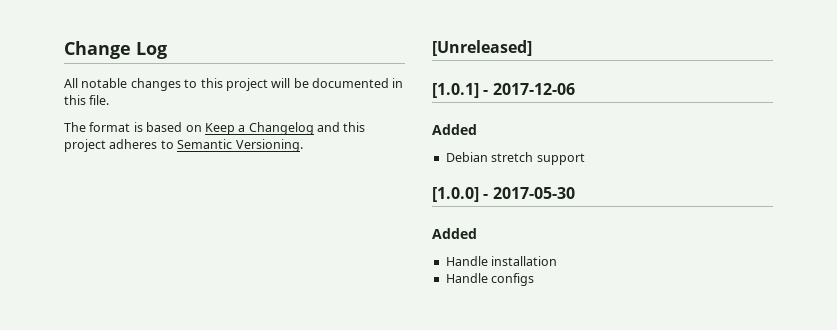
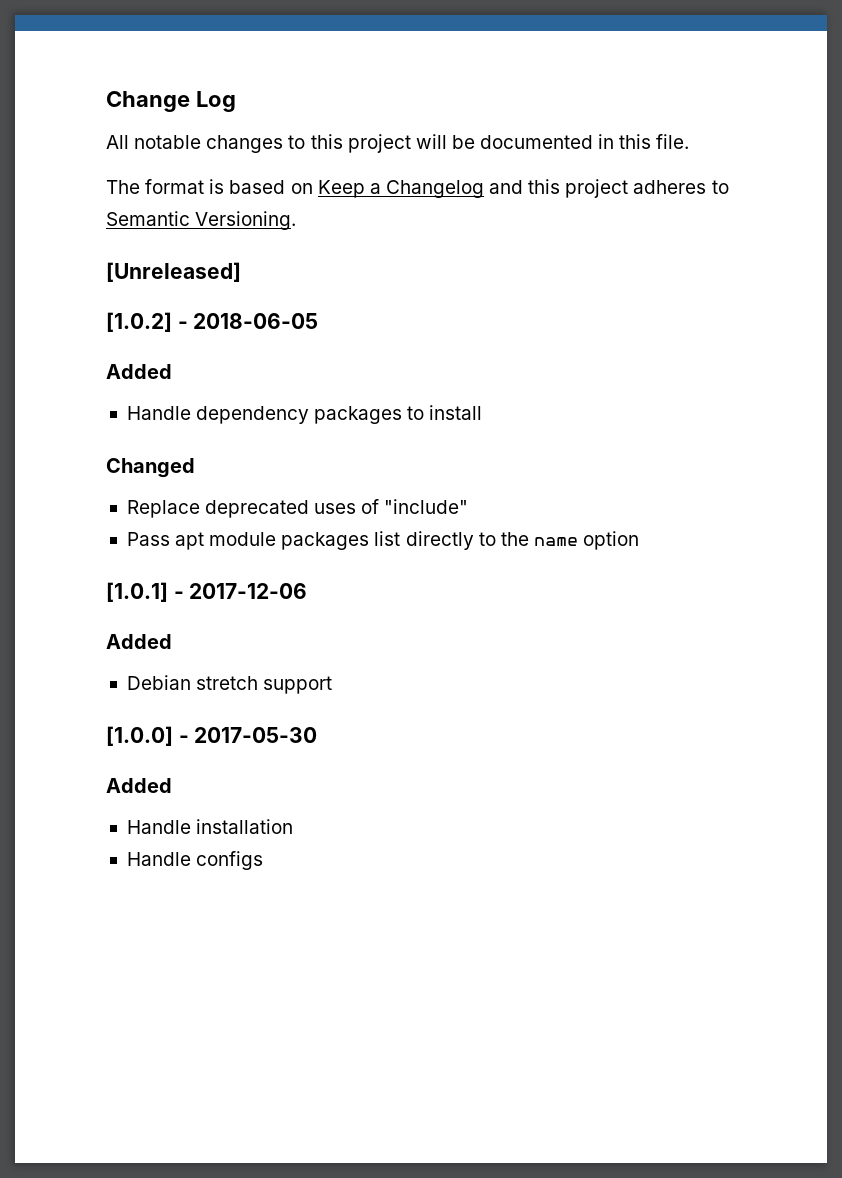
(532, 48) none -> [106,312,319,332] [106,364,172,379] [126,405,483,424] [106,458,195,478] [126,499,469,518] [126,531,640,550] // [1.0.2] - 2018-06-05 // Added // Handle dependency packages to install // Changed // Replace deprecated uses of "include" // Pass apt module packages list directly to the name option

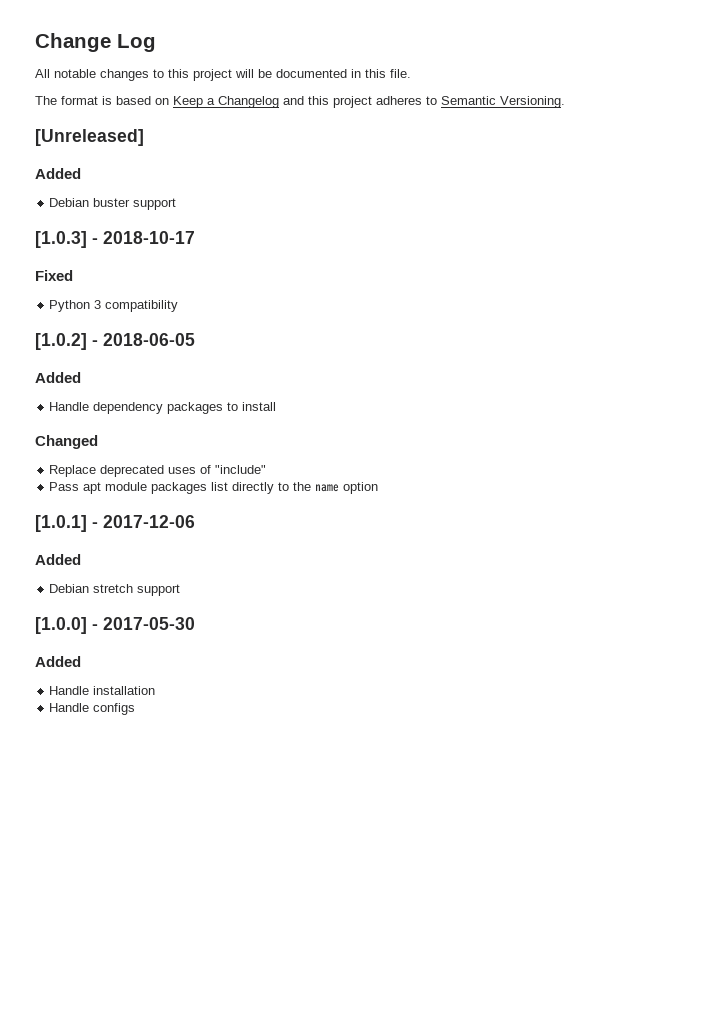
(241, 272) none -> [35,168,81,179] [49,198,177,210] [35,231,195,248] [35,270,73,281] [49,300,179,312] // Added // Debian buster support // [1.0.3] - 2018-10-17 // Fixed // Python 3 compatibility

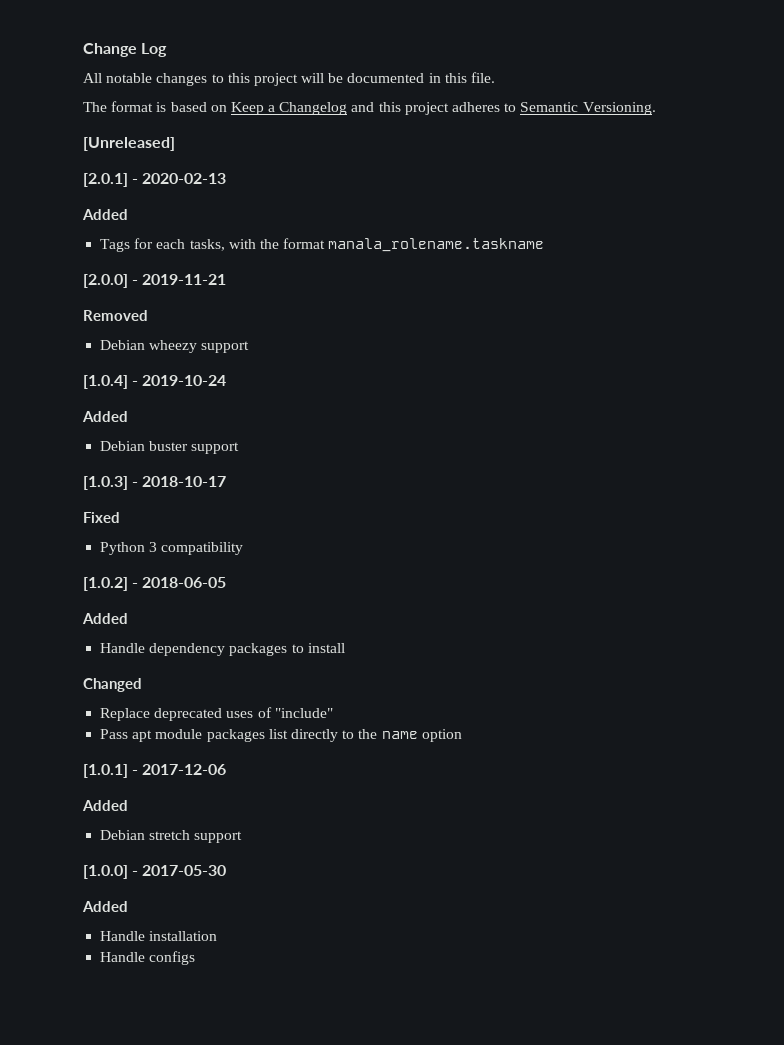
(144, 137) none -> [83,173,227,187] [82,209,128,220] [100,238,545,252] [83,274,227,288] [83,310,148,321] [100,340,250,353] [83,375,227,389] // [2.0.1] - 2020-02-13 // Added // Tags for each tasks, with the format manala_rolename.taskname // [2.0.0] - 2019-11-21 // Removed // Debian wheezy support // [1.0.4] - 2019-10-24

